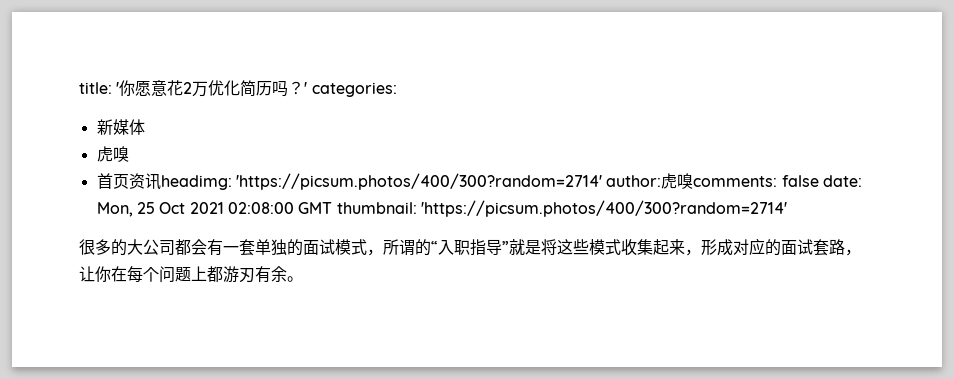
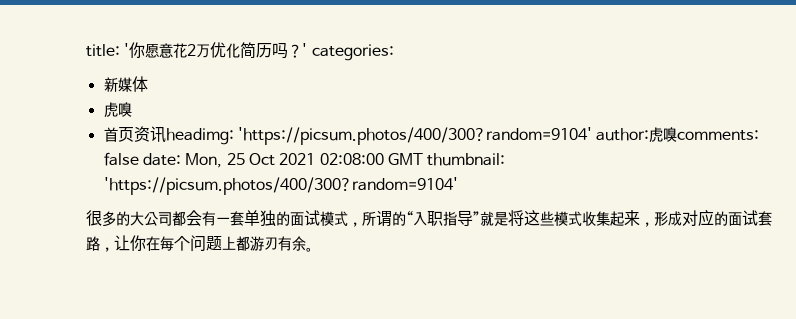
[235,173,602,190] 'https://picsum.photos/400/300?random=2714' -> [237,127,592,145] 'https://picsum.photos/400/300?random=9104'
[420,200,787,217] 'https://picsum.photos/400/300?random=2714' -> [103,177,458,195] 'https://picsum.photos/400/300?random=9104'

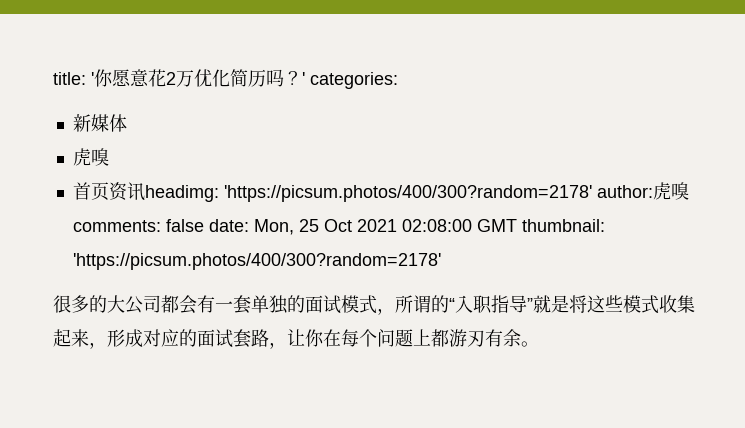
[237,127,592,145] 'https://picsum.photos/400/300?random=9104' -> [223,185,592,202] 'https://picsum.photos/400/300?random=2178'
[103,177,458,195] 'https://picsum.photos/400/300?random=9104' -> [72,253,441,270] 'https://picsum.photos/400/300?random=2178'

